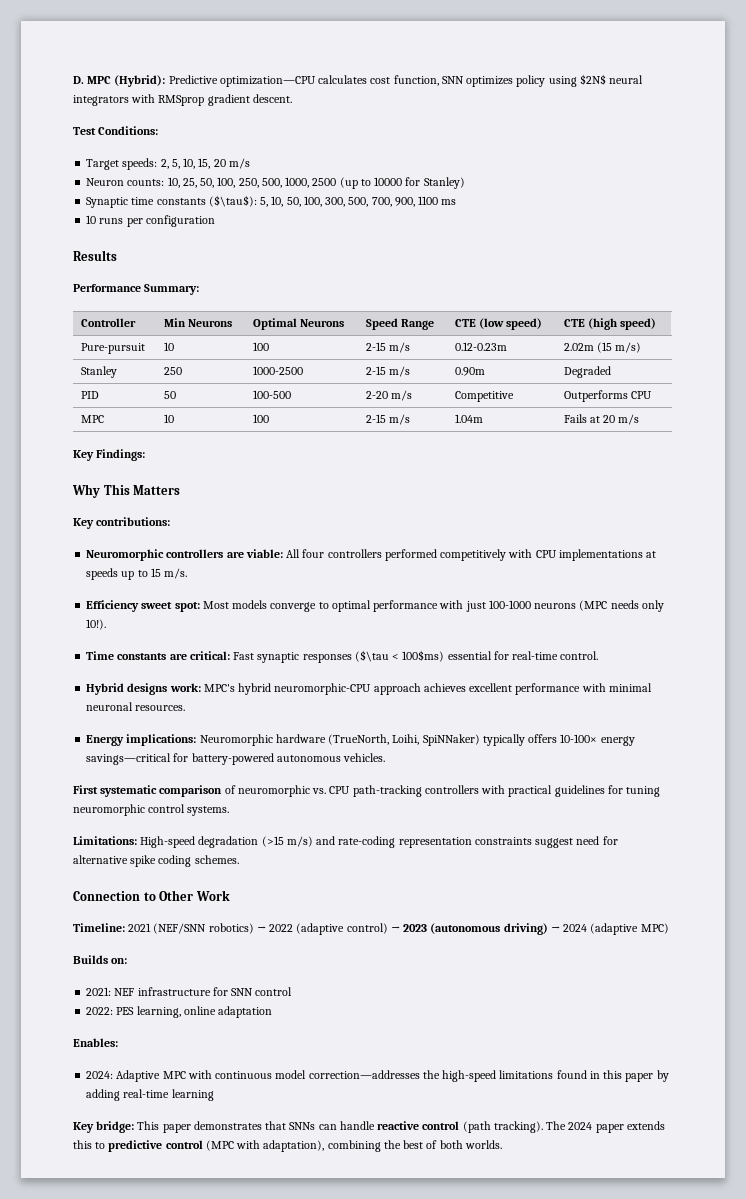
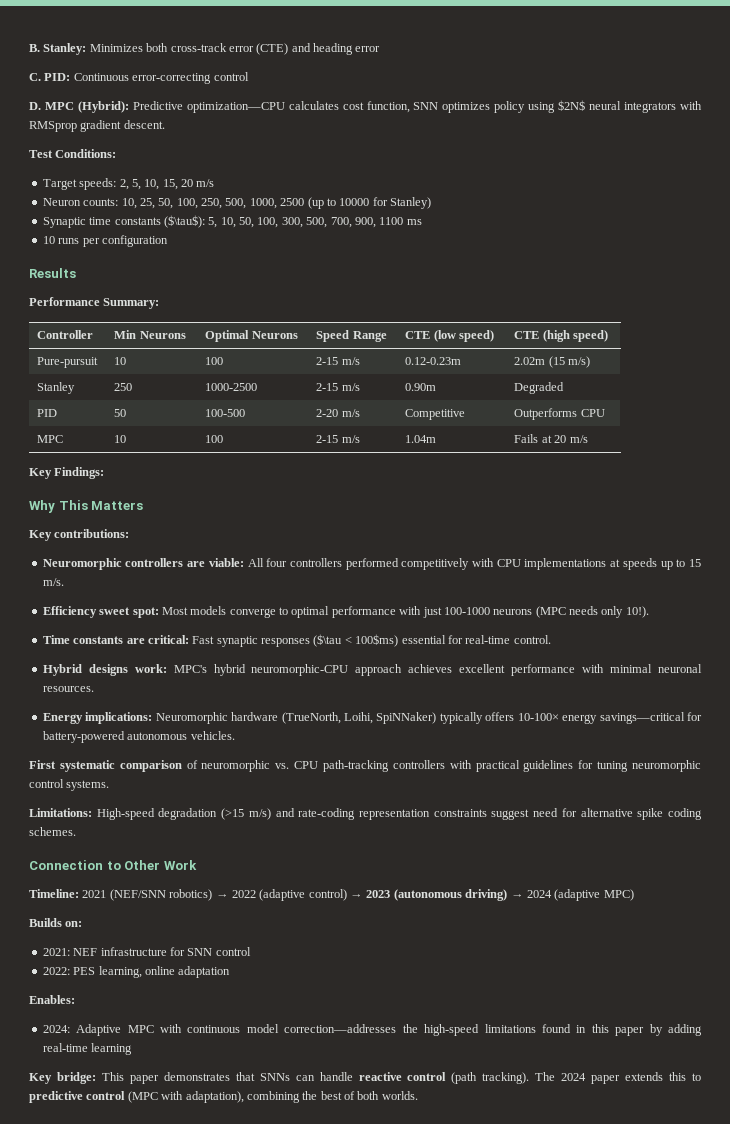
(73, 80) none -> [29,43,381,55] [29,72,249,84] B. Stanley: Minimizes both cross-track error (CTE) and heading error // C. PID: Continuous error-correcting control //

